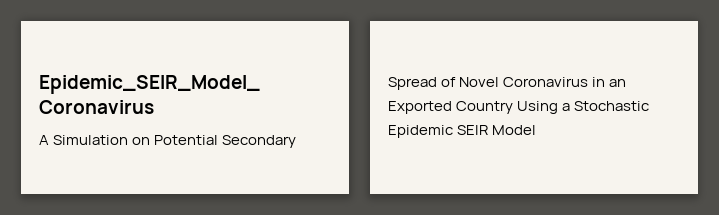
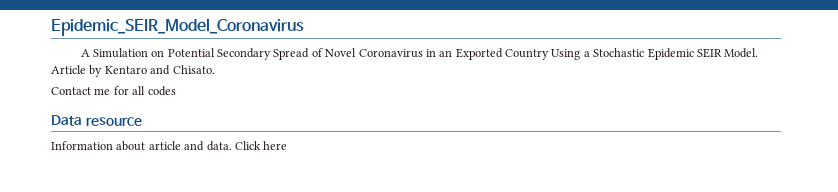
[492,125,537,135] Model -> [724,48,759,58] [51,65,215,77] [51,86,176,96] [51,115,142,126] [51,141,288,151] Model. Article by Kentaro and Chisato. // Contact me for all codes // Data resource // Information about article and data. Click here

